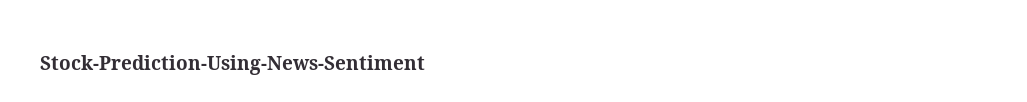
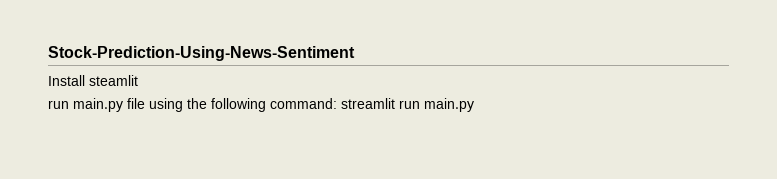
(425, 65) none -> [48,75,138,86] [48,98,474,112] // Install steamlit // run main.py file using the following command: streamlit run main.py

